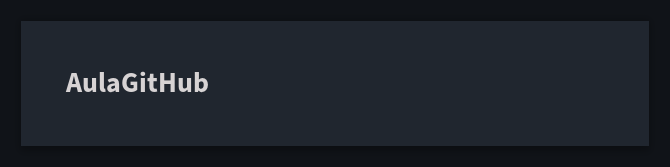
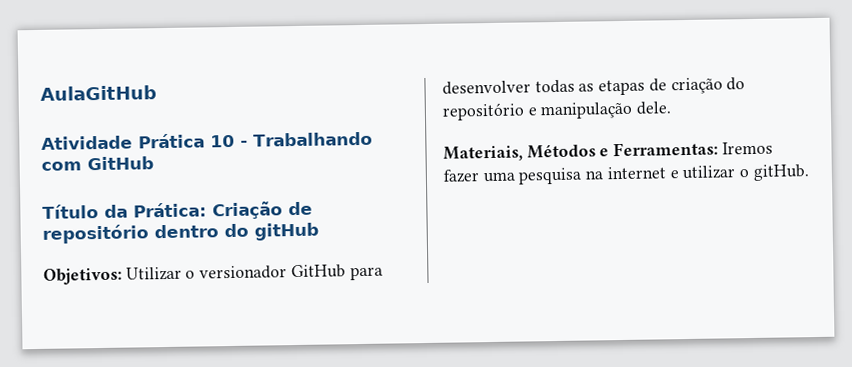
(209, 82) none -> [41,131,373,150] [41,156,154,171] [42,201,313,220] [42,222,319,244] [43,264,383,285] [442,77,746,96] [442,101,672,121] [443,141,773,162] [443,164,809,185] // Atividade Prática 10 - Trabalhando com GitHub // Título da Prática: Criação de repositório dentro do gitHub // Objetivos: Utilizar o versionador GitHub para desenvolver todas as etapas de criação do repositório e manipulação dele. // Materiais, Métodos e Ferramentas: Iremos fazer uma pesquisa na internet e utilizar o gitHub.

